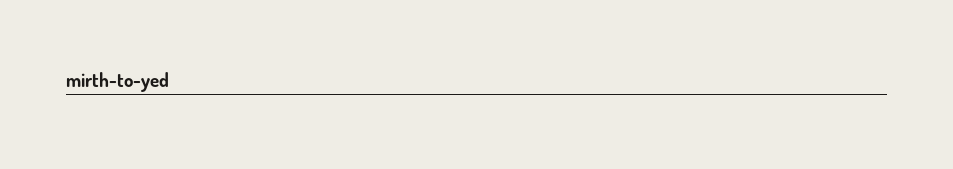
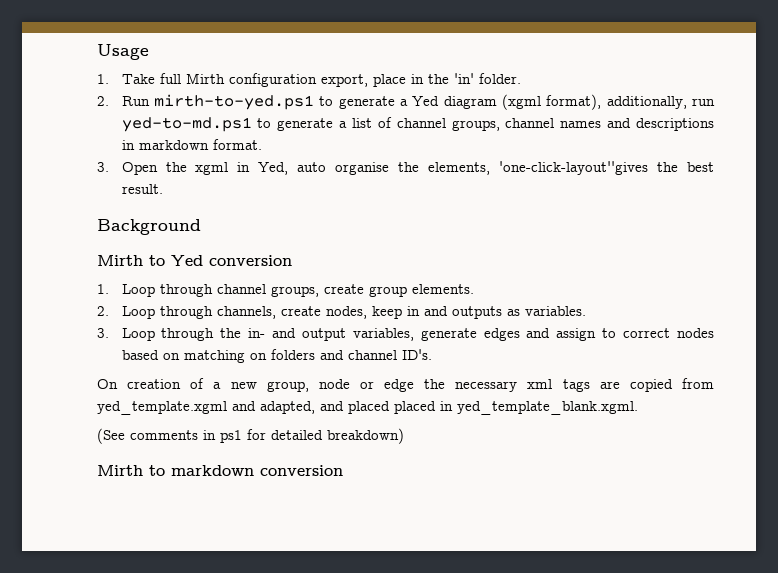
[66,72,169,92] mirth-to-yed -> [97,44,149,60] [97,73,521,87] [97,94,715,110] [121,117,715,132] [121,139,262,150] [97,161,714,175] [121,184,163,194] [97,219,201,235] [97,255,292,266] [97,284,474,297] [97,306,586,319] [97,328,714,341] [121,349,432,363] [97,378,714,392] [97,401,638,415] [97,428,404,444] [97,465,343,476] Usage // 1. Take full Mirth configuration export, place in the 'in' folder. // 2. Run mirth-to-yed.ps1 to generate a Yed diagram (xgml format), additionally, run yed-to-md.ps1 to generate a list of channel groups, channel names and descriptions in markdown format. // 3. Open the xgml in Yed, auto organise the elements, 'one-click-layout''gives the best result. // Background // Mirth to Yed conversion // 1. Loop through channel groups, create group elements. // 2. Loop through channels, create nodes, keep in and outputs as variables. // 3. Loop through the in- and output variables, generate edges and assign to correct nodes based on matching on folders and channel ID's. // On creation of a new group, node or edge the necessary xml tags are copied from yed_template.xgml and adapted, and placed placed in yed_template_blank.xgml. // (See comments in ps1 for detailed breakdown) // Mirth to markdown conversion

